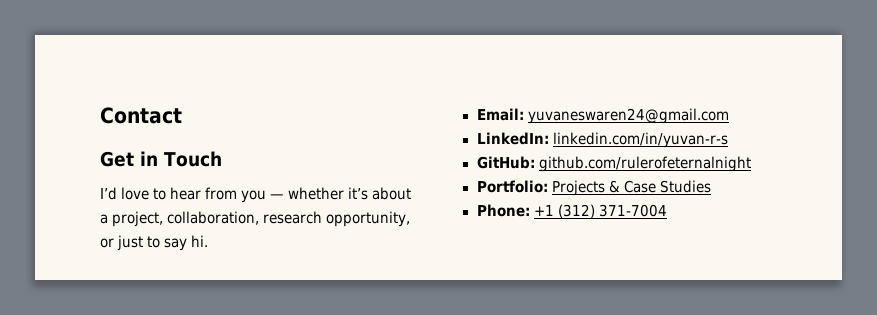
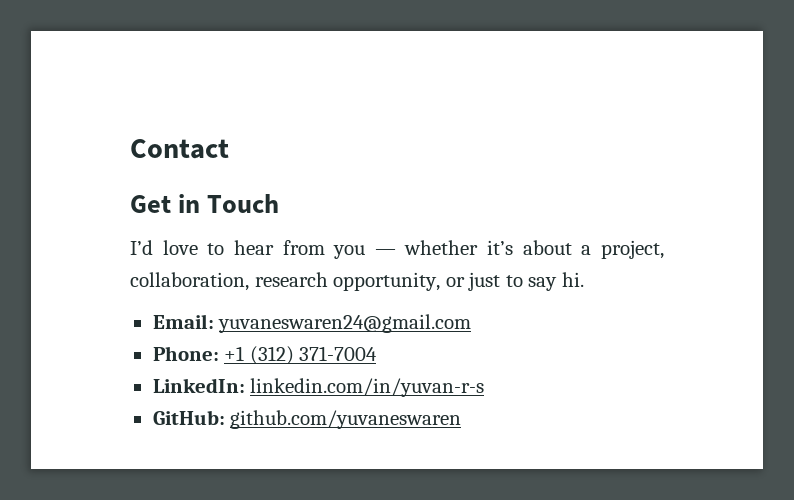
(729, 116) none -> [152,346,378,365] // Phone: +1 (312) 371-7004
[538,156,751,172] [476,180,711,196] [476,204,667,218] github.com/rulerofeternalnight // Portfolio: Projects & Case Studies // Phone: +1 (312) 371-7004 -> [230,410,462,429] github.com/yuvaneswaren

